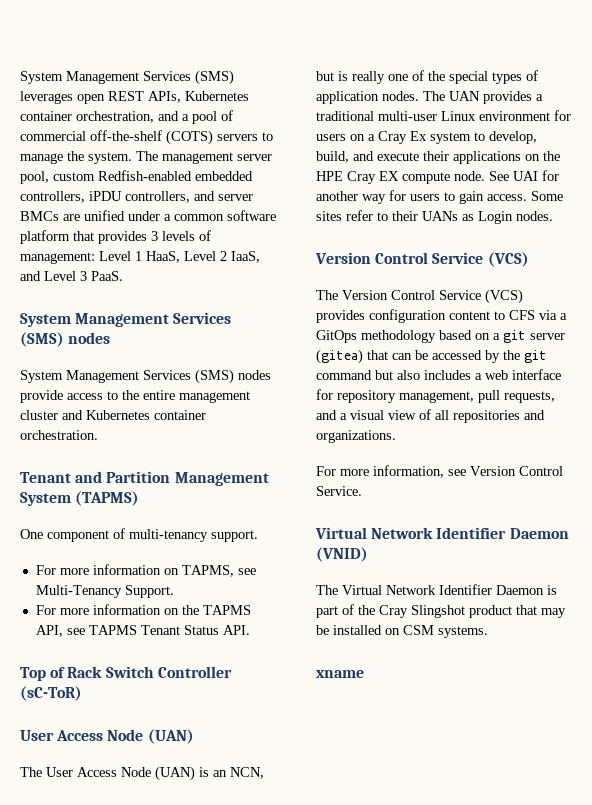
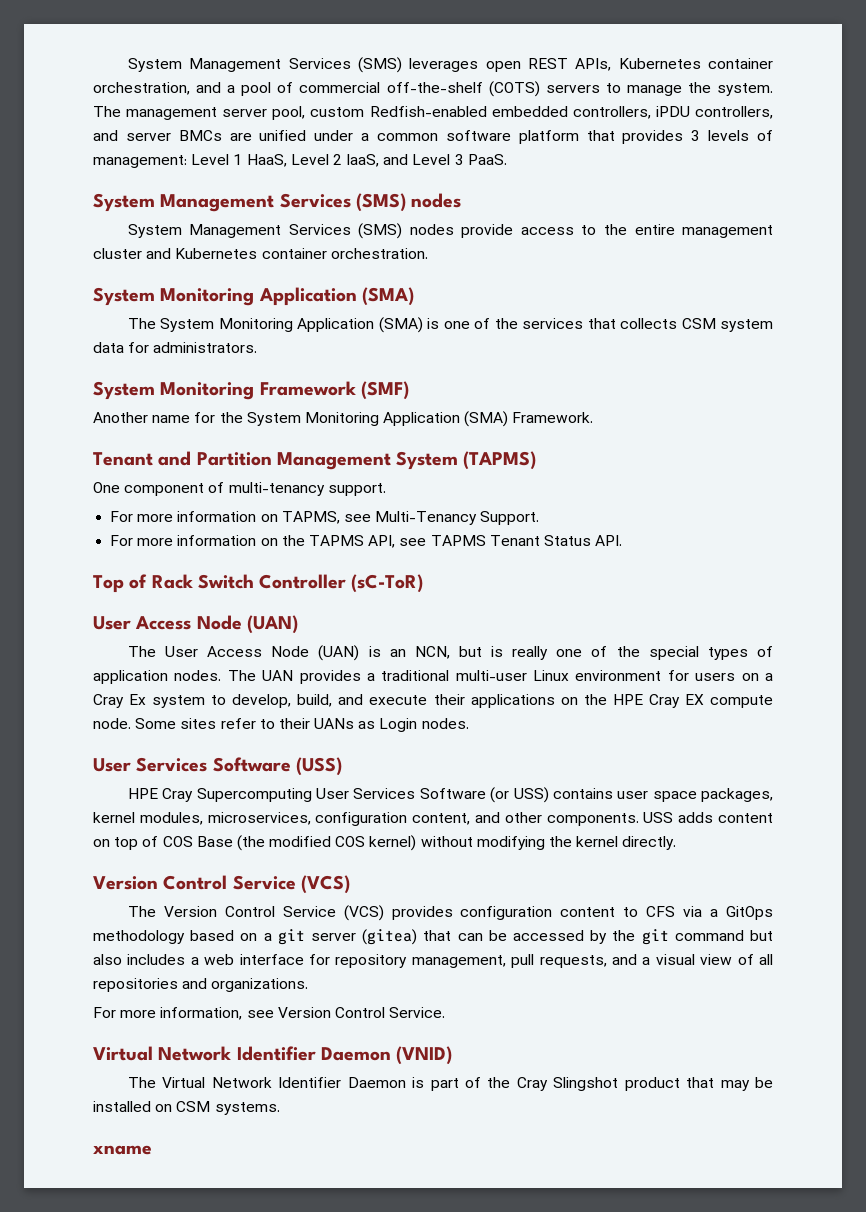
(98, 435) none -> [93,287,414,306] [127,317,773,333] [93,342,258,353] [93,381,409,400] [93,411,594,427] // System Monitoring Application (SMA) // The System Monitoring Application (SMA) is one of the services that collects CSM system data for administrators. // System Monitoring Framework (SMF) // Another name for the System Monitoring Application (SMA) Framework.
[489,170,559,181] [316,190,527,204] See UAI for another way for users to gain access. -> (131, 723) none
(553, 216) none -> [93,757,342,776] [127,787,773,803] [93,812,773,826] [93,835,677,851] // User Services Software (USS) // HPE Cray Supercomputing User Services Software (or USS) contains user space packages, kernel modules, microservices, configuration content, and other components. USS adds content on top of COS Base (the modified COS kernel) without modifying the kernel directly.

